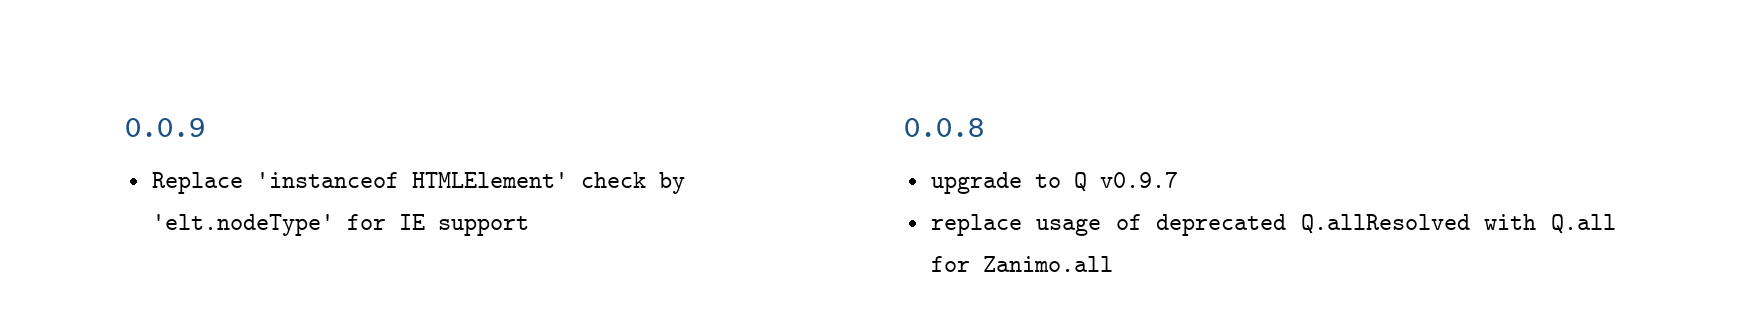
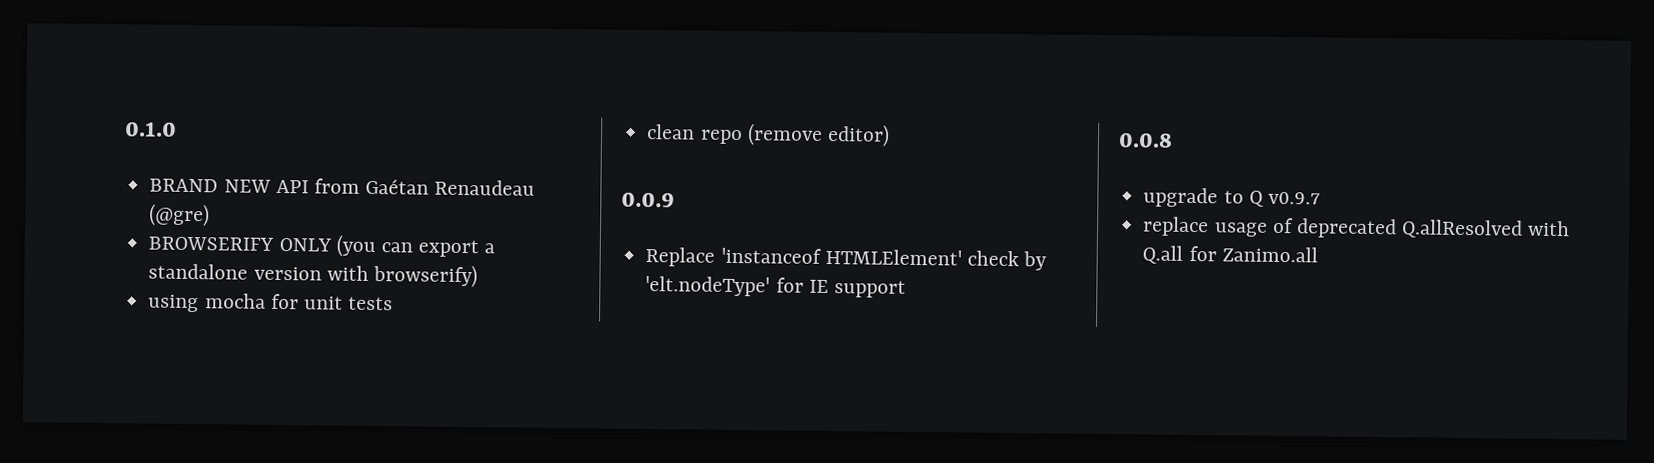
(125, 127) none -> [125,121,177,137] [149,178,536,196] [149,203,211,227] [148,234,496,258] [148,263,478,288] [148,293,394,313] [647,123,890,147] 0.1.0 // BRAND NEW API from Gaétan Renaudeau (@gre) // BROWSERIFY ONLY (you can export a standalone version with browserify) // using mocha for unit tests // clean repo (remove editor) //

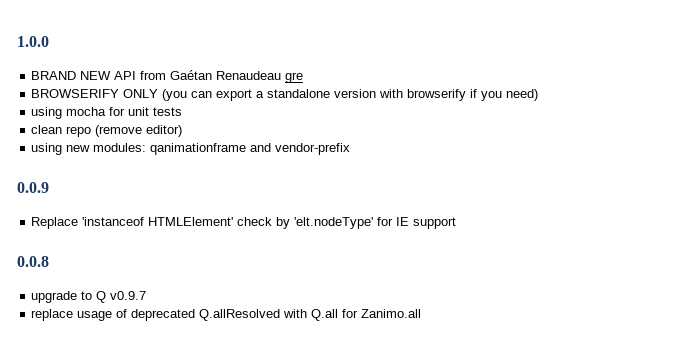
[125,121,177,137] 0.1.0 -> [17,36,49,47] 1.0.0
[149,203,211,227] (@gre) -> [285,72,304,83] gre
[372,264,478,288] browserify) -> [407,89,539,101] browserify if you need)
(890, 135) none -> [31,143,351,155] // using new modules: qanimationframe and vendor-prefix

